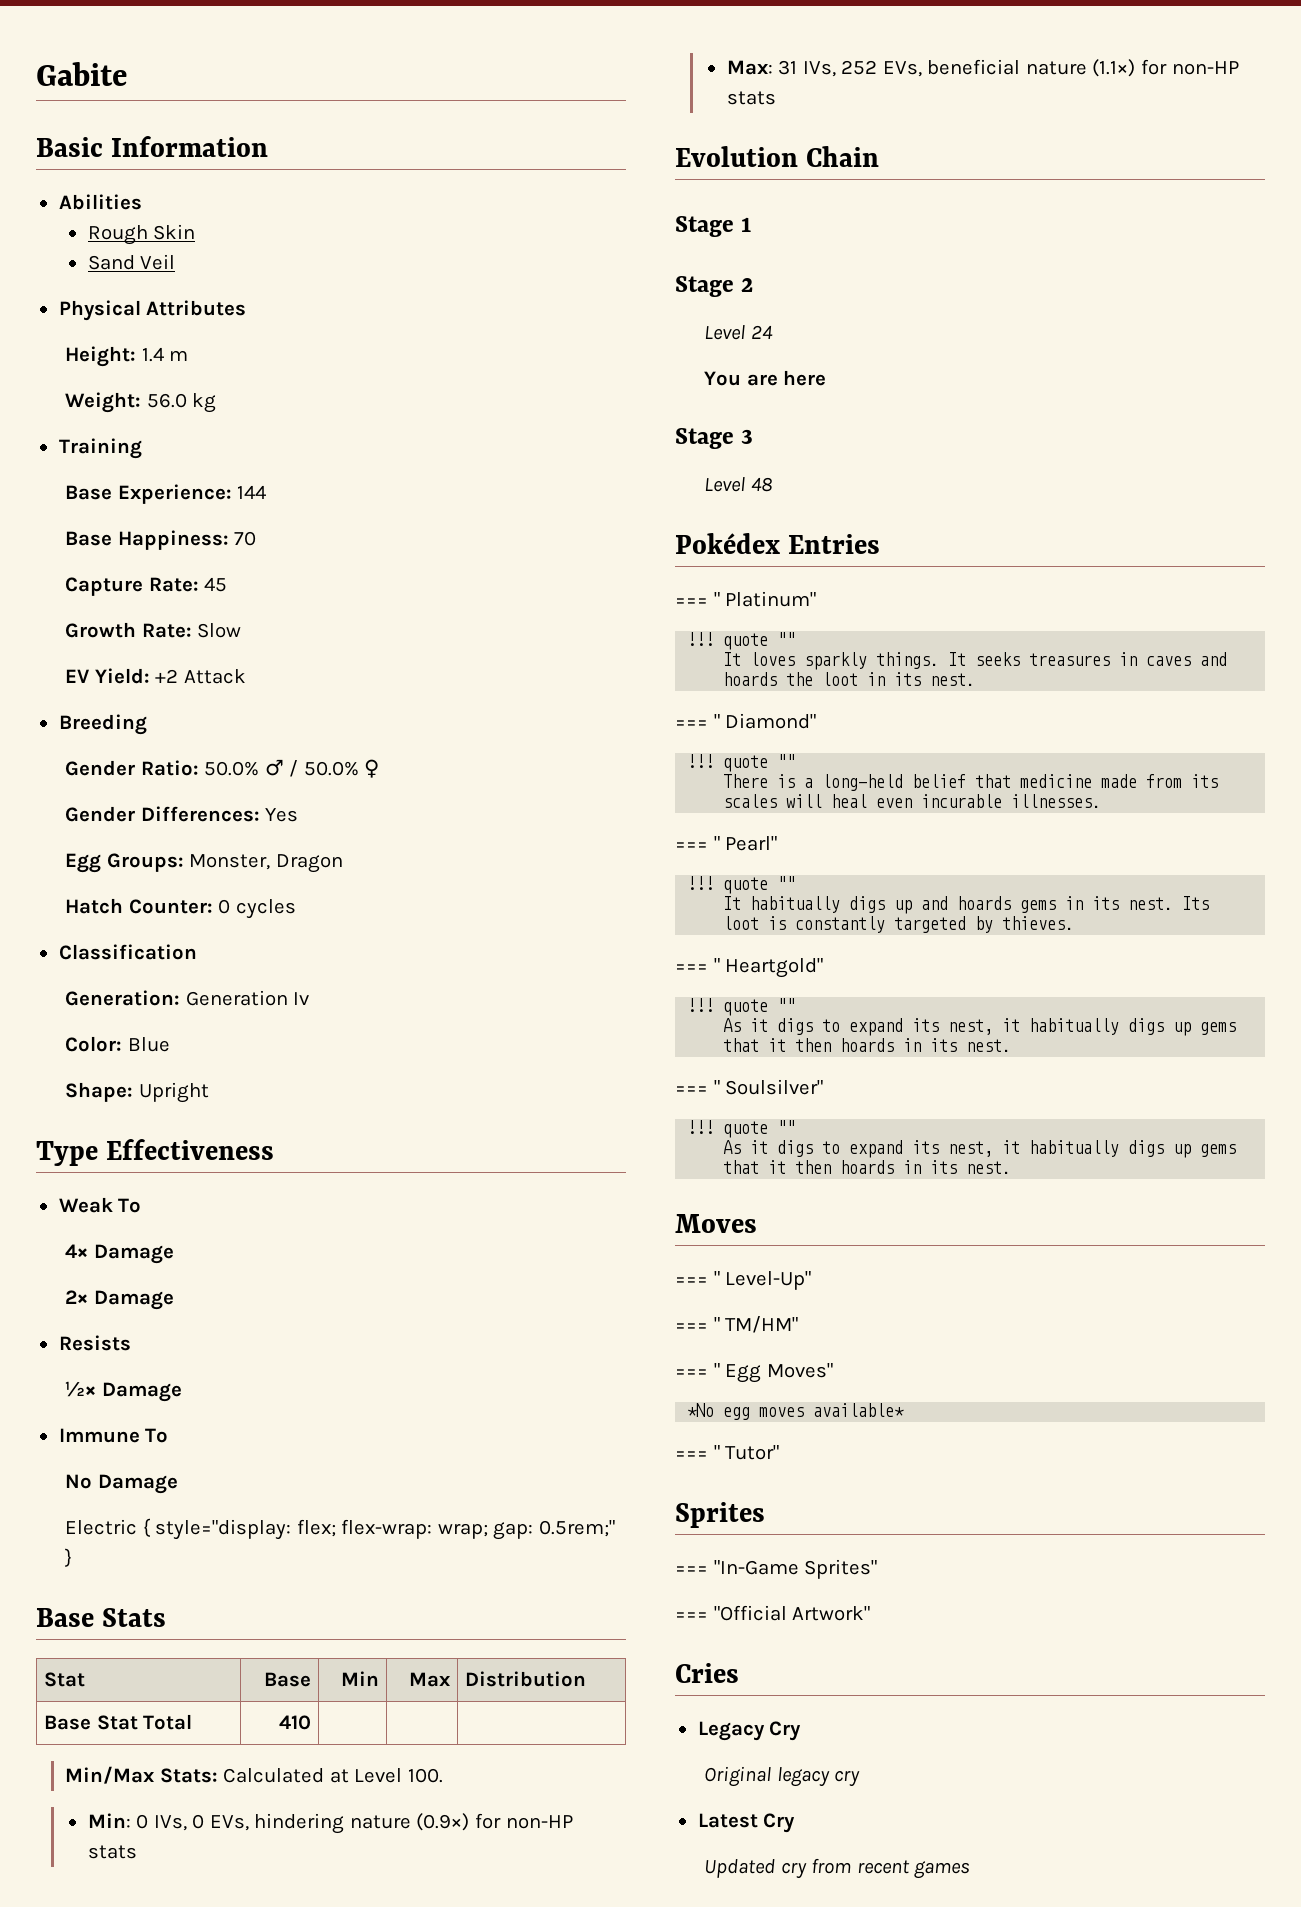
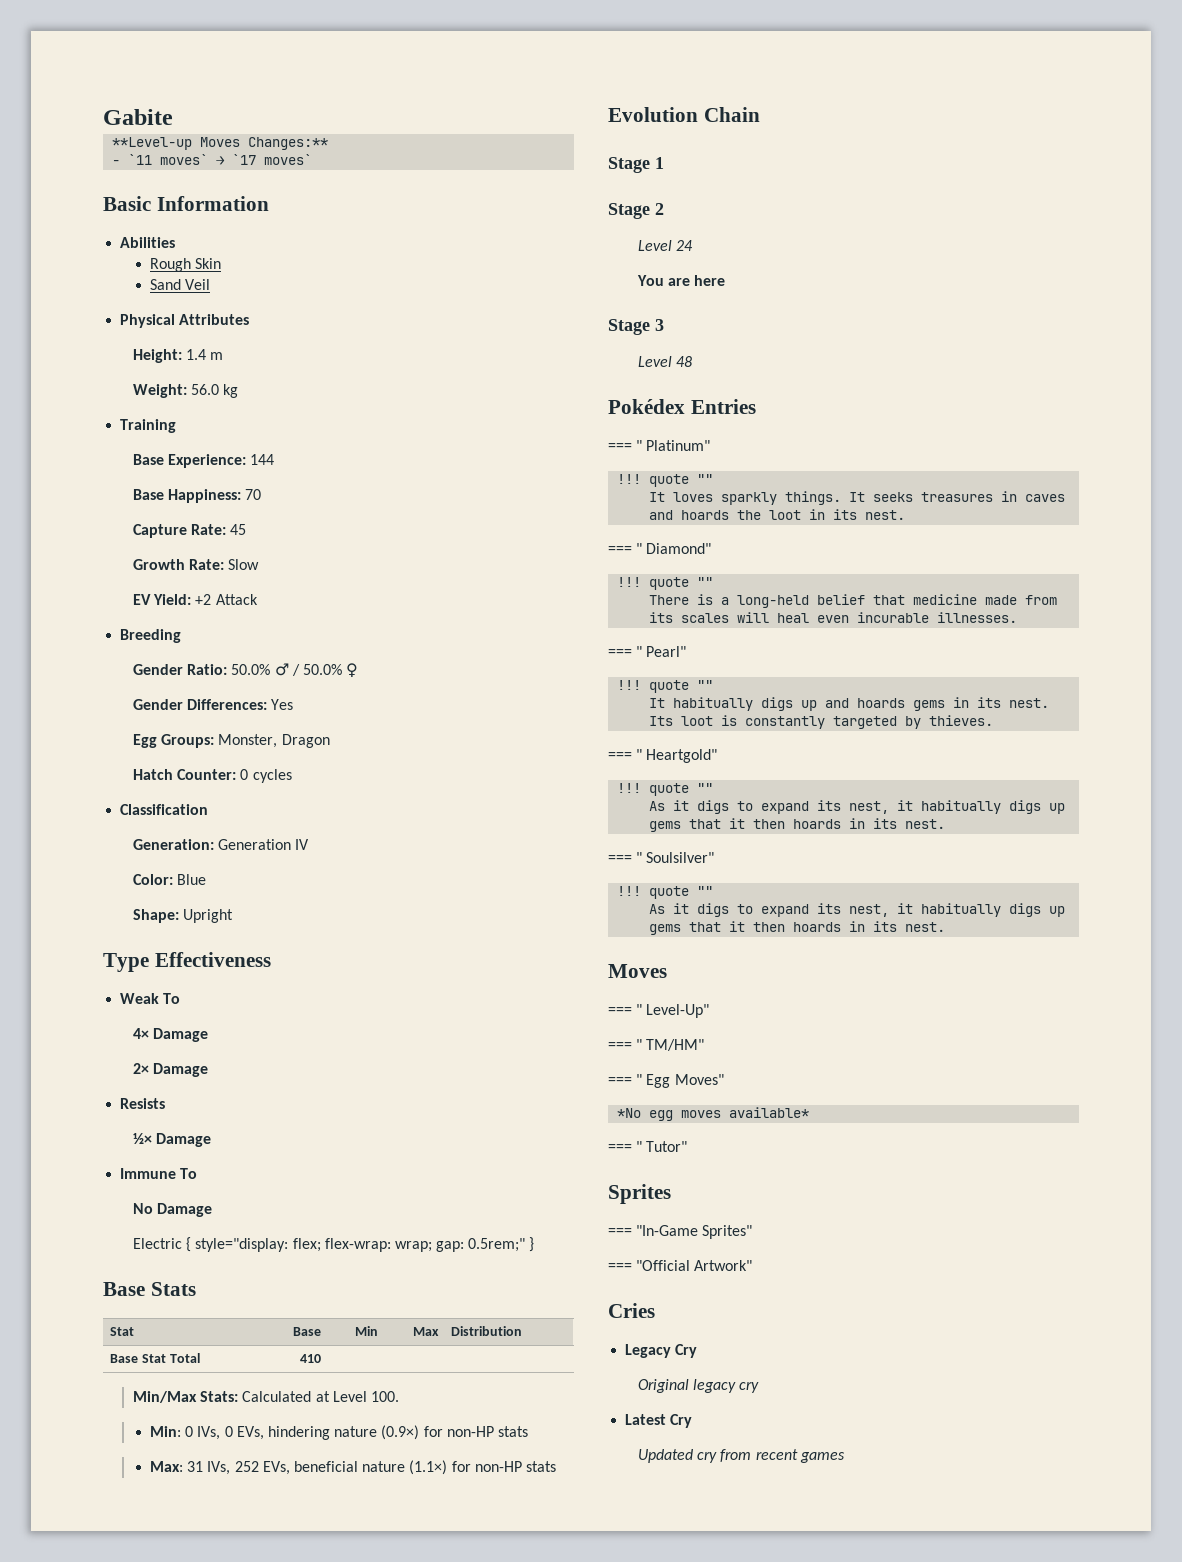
(128, 74) none -> [112,137,329,150] [112,154,313,165] // **Level-up Moves Changes:** // - `11 moves` → `17 moves`
[293,992,310,1005] Iv -> [295,839,310,850] IV

